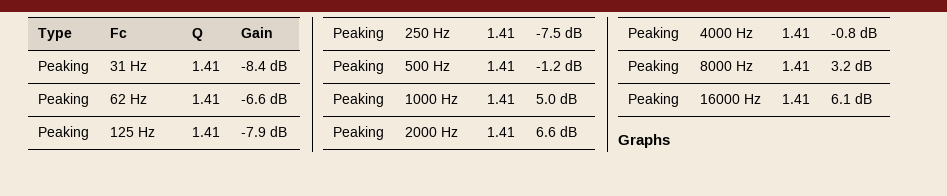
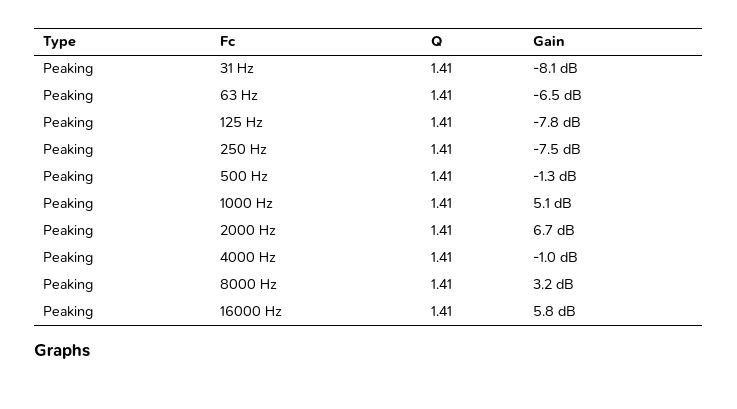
[241,60,288,71] [38,93,90,107] [110,94,148,104] [192,94,221,104] [241,94,267,104] -8.4 dB // Peaking | 62 Hz | 1.41 | -6.6 -> [532,63,578,73] [42,90,93,103] [219,90,258,100] [430,90,452,100] [532,90,560,100] -8.1 dB // Peaking | 63 Hz | 1.41 | -6.5
[241,127,267,137] -7.9 -> [532,117,559,127] -7.8
[536,61,562,71] -1.2 -> [532,171,555,181] -1.3
[536,94,557,104] 5.0 -> [532,198,550,208] 5.1
[536,127,557,137] 6.6 -> [532,225,553,235] 6.7
[831,28,857,38] -0.8 -> [532,252,556,262] -1.0
[831,94,852,104] 6.1 -> [532,306,554,316] 5.8

